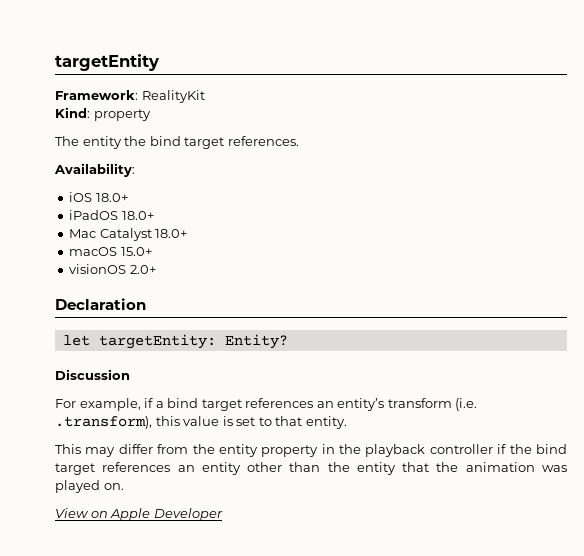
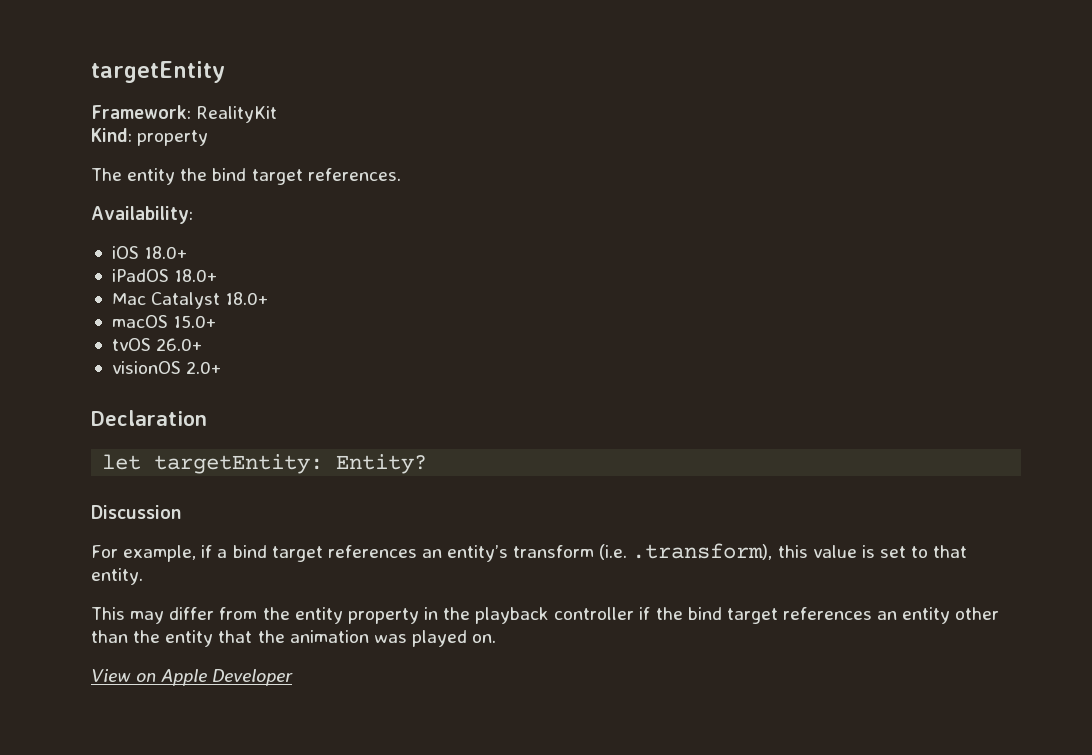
(152, 251) none -> [111,338,203,351] // tvOS 26.0+

